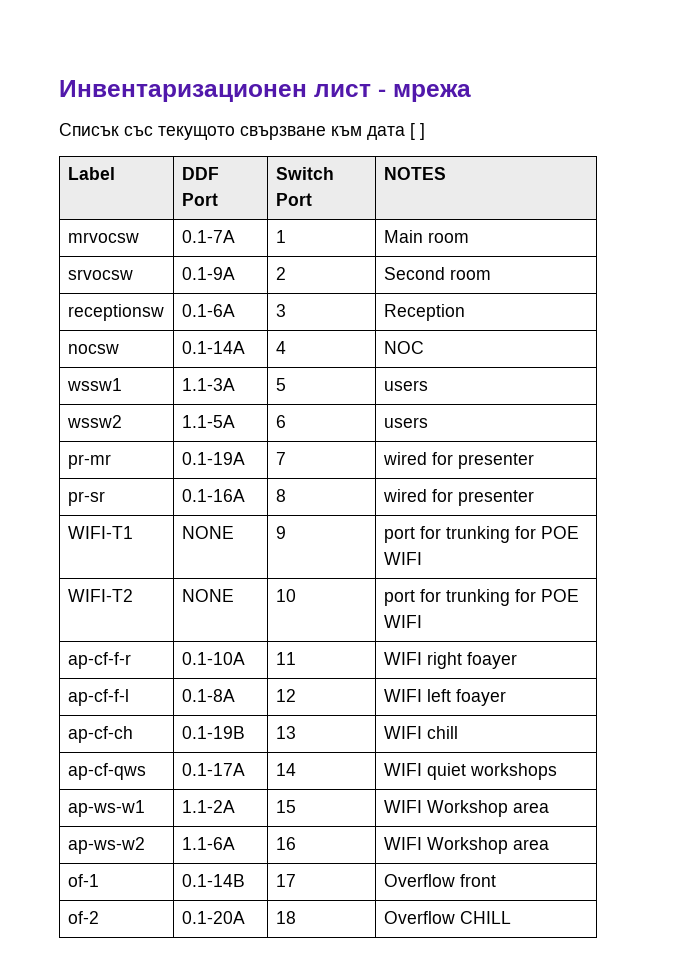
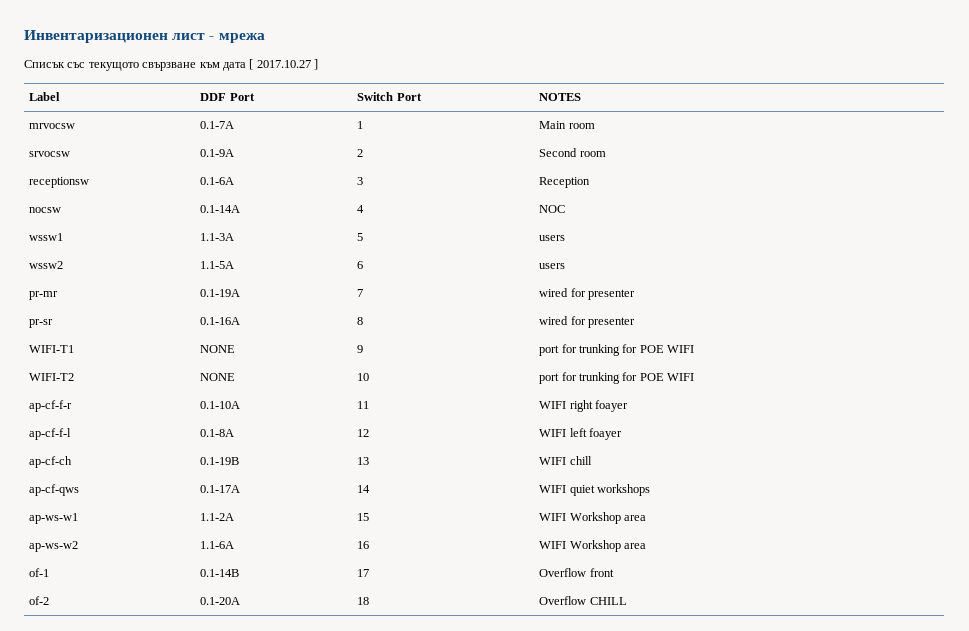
(415, 131) none -> [256,60,311,68] 2017.10.27

